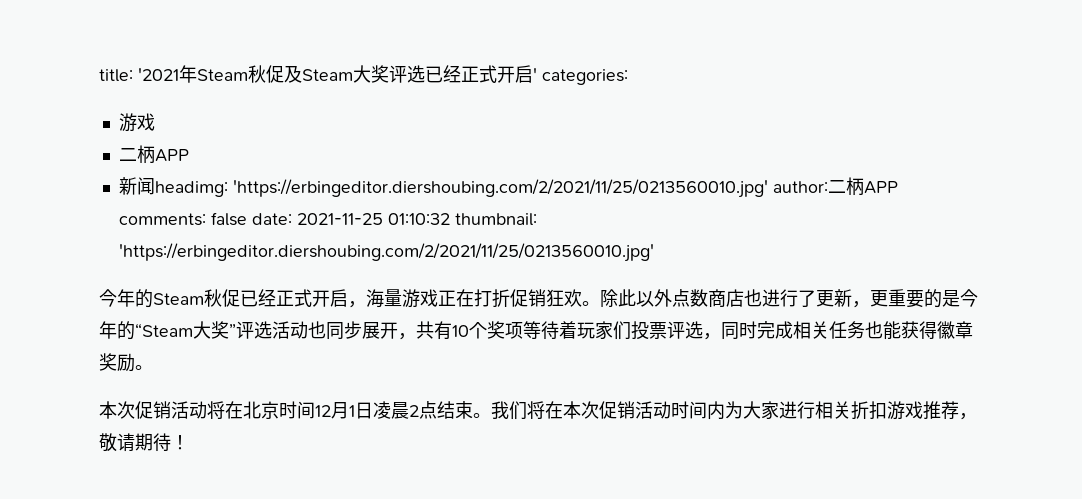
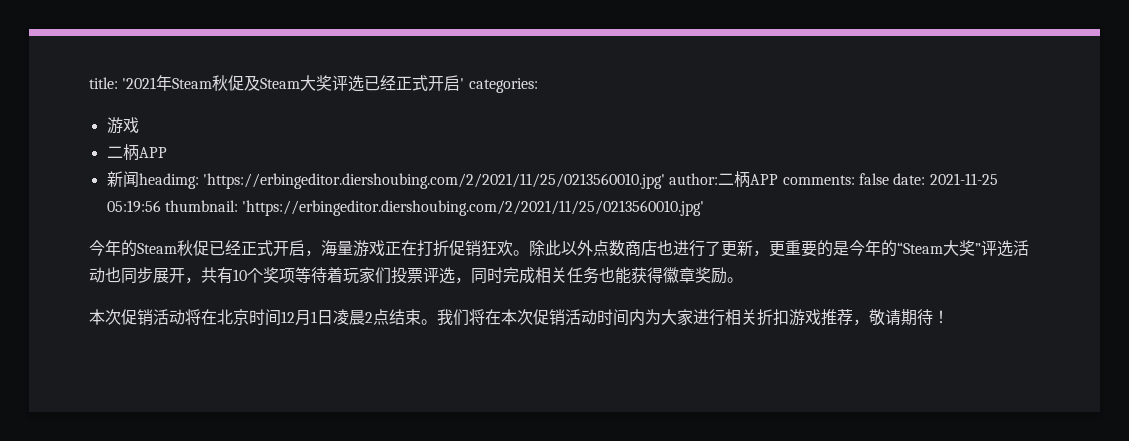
[387,213,450,225] 01:10:32 -> [106,200,161,213] 05:19:56

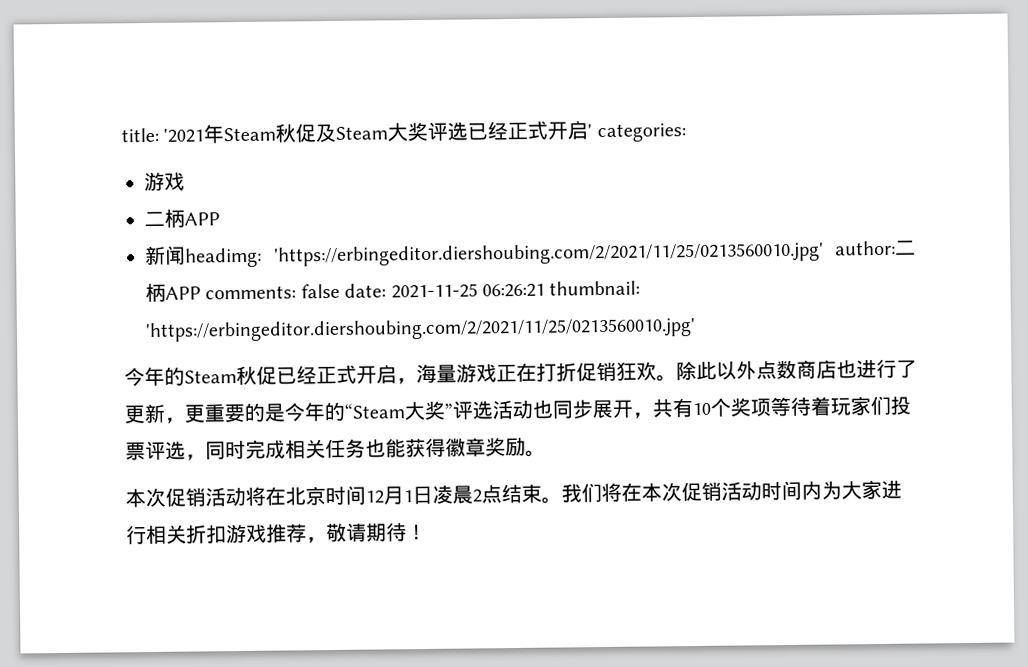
[106,200,161,213] 05:19:56 -> [482,283,545,298] 06:26:21

